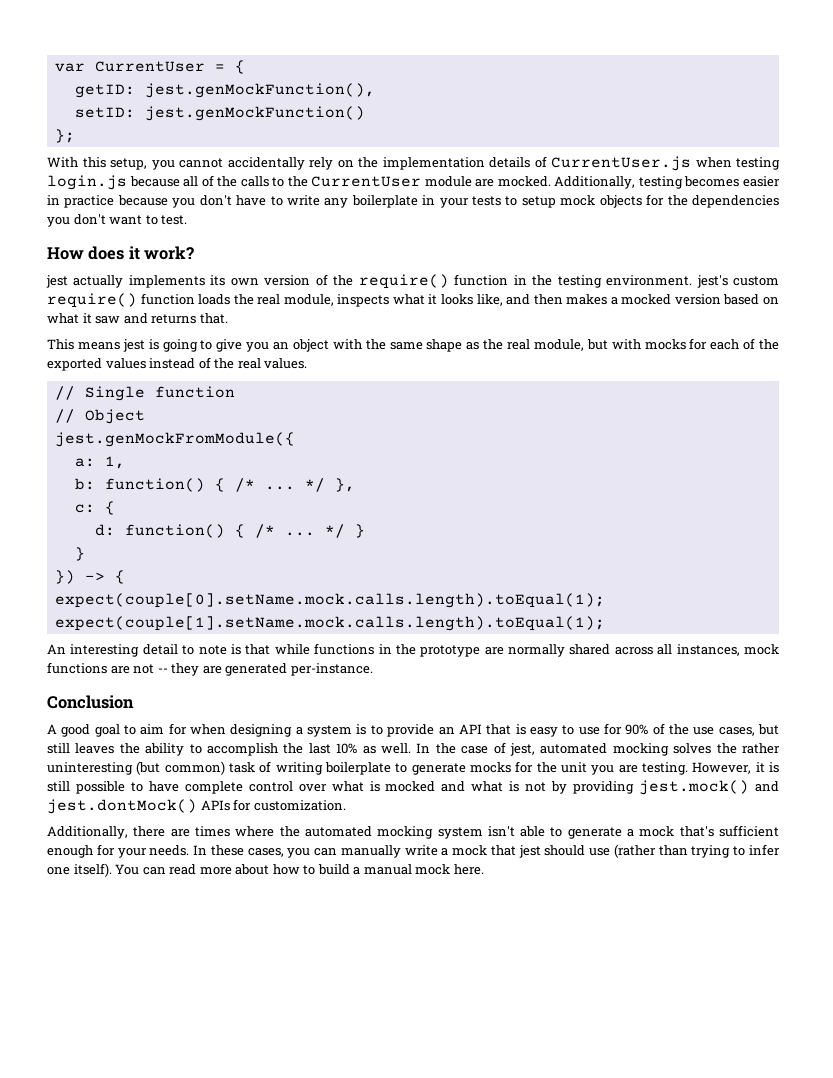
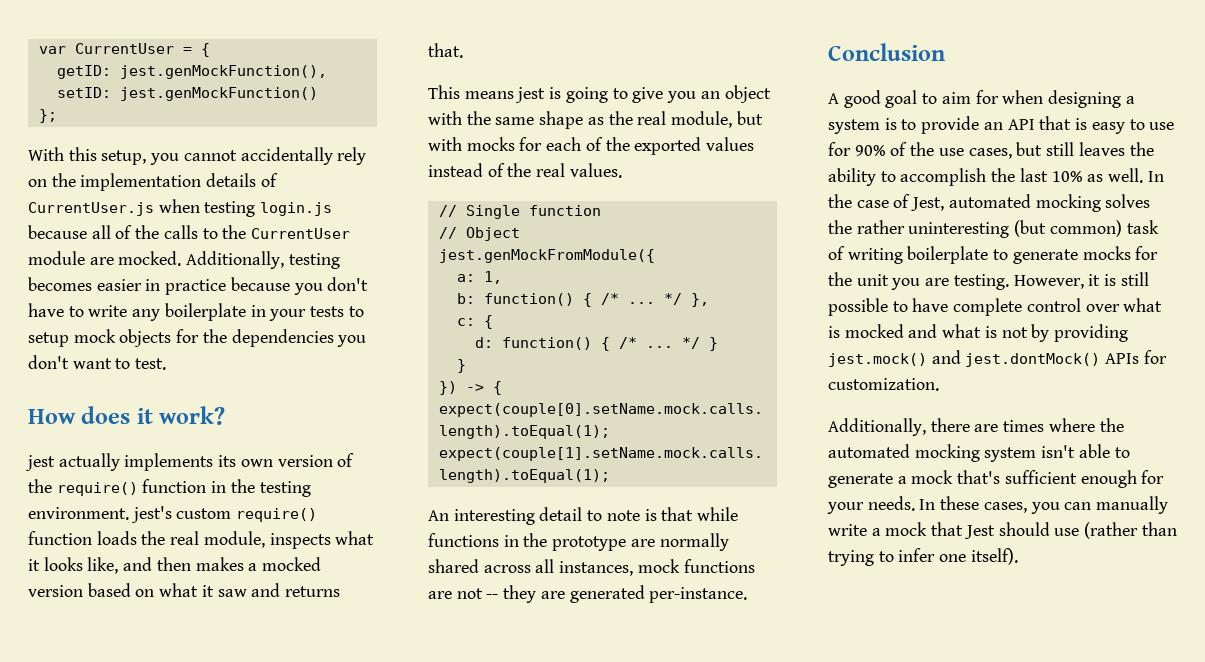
[509,743,535,756] jest, -> [911,197,945,211] Jest,
[518,845,541,858] jest -> [964,525,995,539] Jest
[115,864,484,875] You can read more about how to build a manual mock here. -> (1018, 556) none

